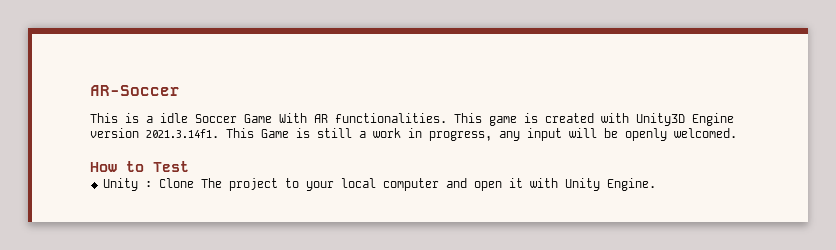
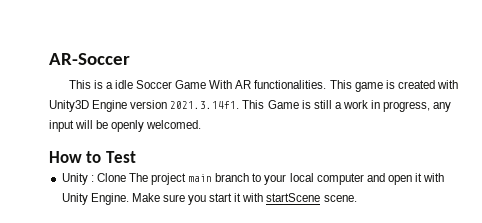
(278, 184) none -> [188,173,250,182] main branch
(656, 184) none -> [131,193,357,205] Make sure you start it with startScene scene.

